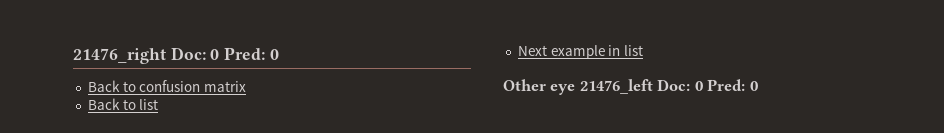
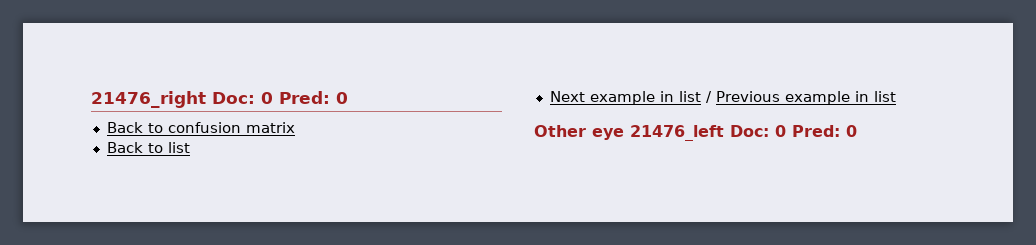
(643, 50) none -> [705,91,896,105] / Previous example in list

